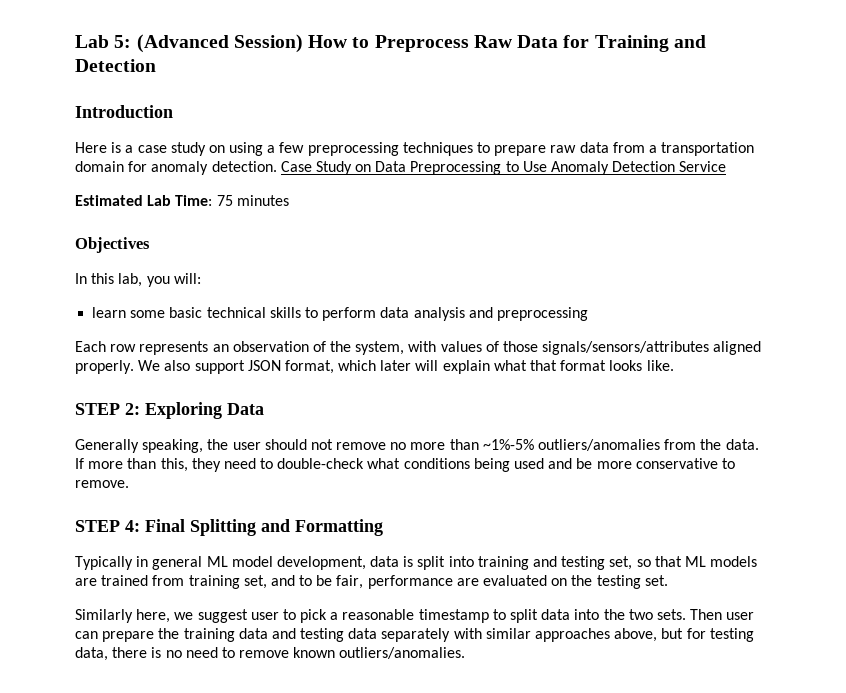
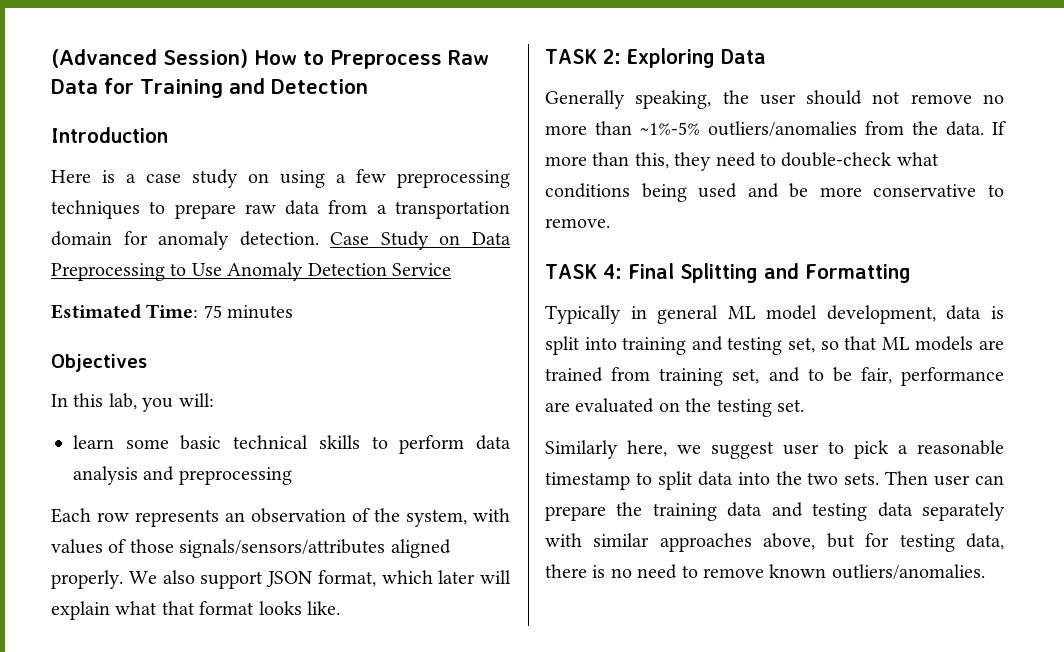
[75,35,132,48] Lab 5: -> (51, 58) none
[147,195,172,206] Lab -> (141, 311) none
[75,403,120,415] STEP -> [545,49,597,64] TASK
[75,520,120,532] STEP -> [545,264,597,279] TASK

